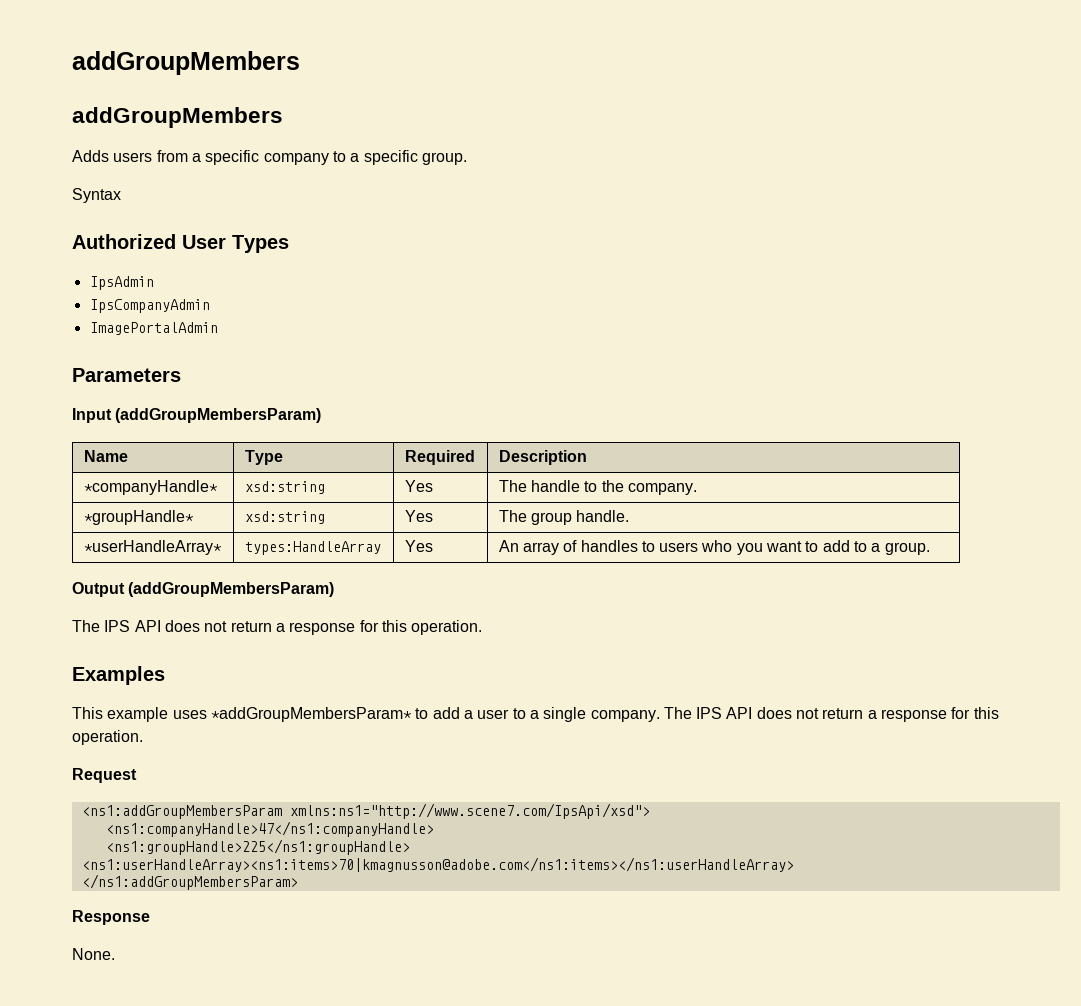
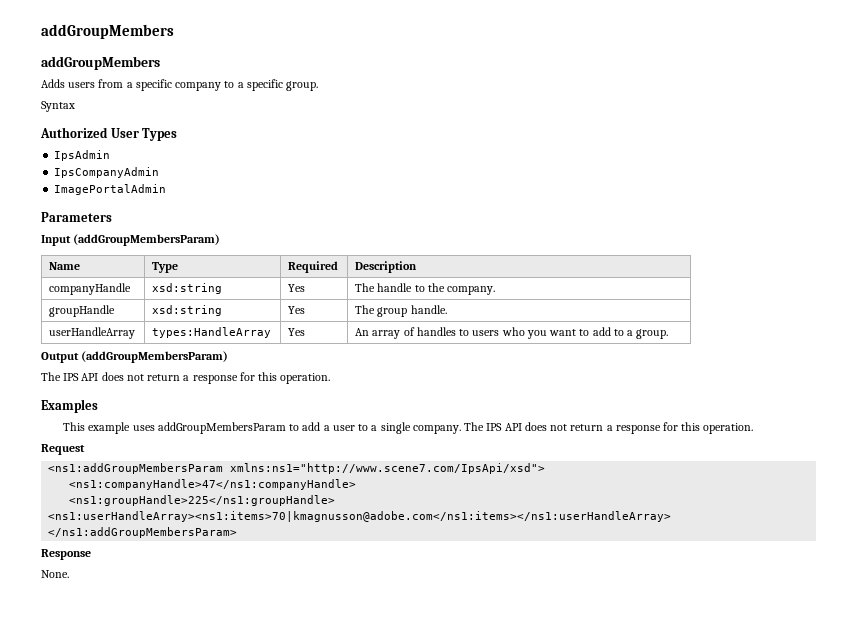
[83,480,218,495] *companyHandle* -> [49,283,132,295] companyHandle
[83,510,194,525] *groupHandle* -> [49,305,116,317] groupHandle
[83,540,222,555] *userHandleArray* -> [49,327,136,339] userHandleArray
[210,707,412,722] *addGroupMembersParam* -> [157,422,286,434] addGroupMembersParam

